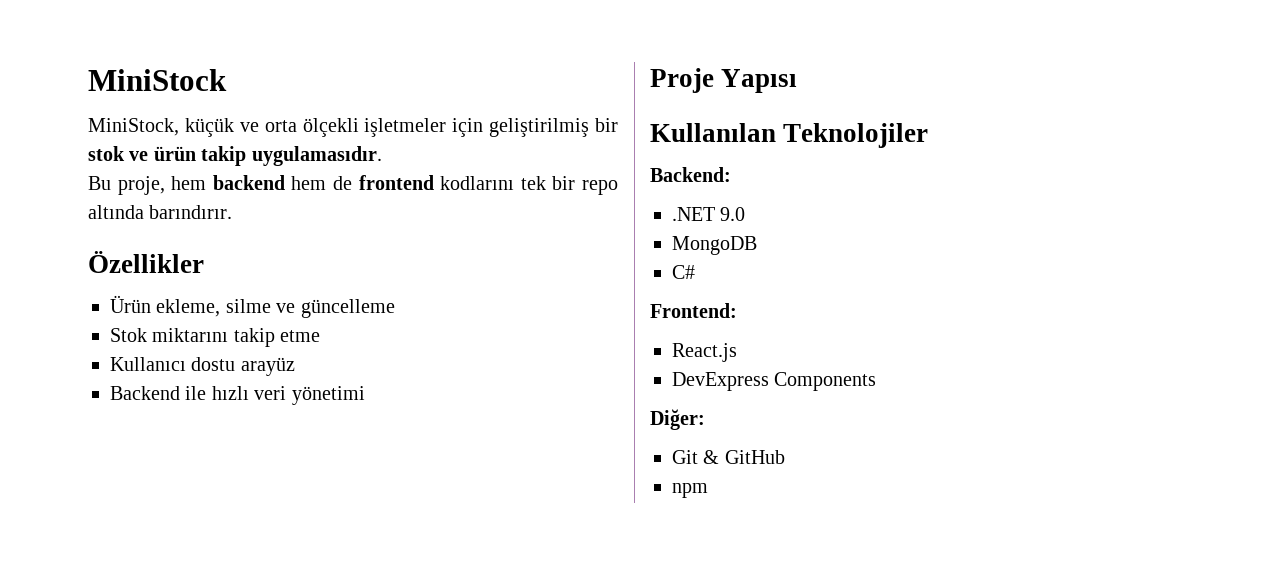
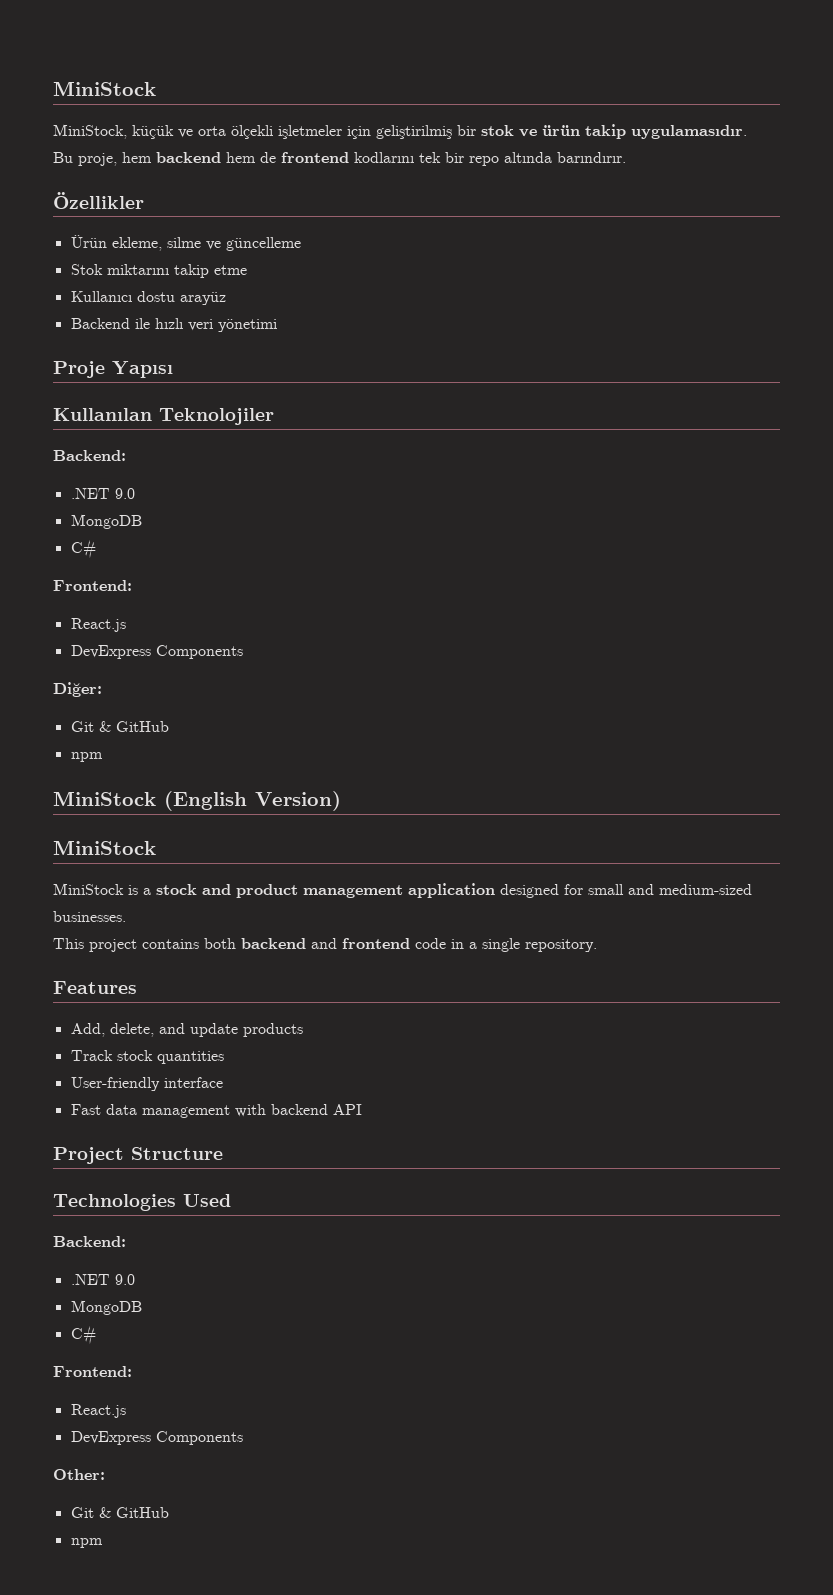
(708, 490) none -> [53,791,341,811] [53,840,156,855] [53,883,752,898] [53,911,126,922] [53,938,597,952] [53,981,137,994] [70,1023,303,1037] [70,1050,224,1064] [70,1077,223,1091] [70,1104,362,1118] [53,1147,223,1164] [53,1194,231,1211] [53,1236,126,1247] [70,1274,135,1285] [70,1300,142,1315] [70,1325,96,1345] [53,1366,132,1377] [70,1404,126,1418] [70,1431,243,1445] [53,1469,105,1480] [70,1507,169,1518] [70,1538,103,1548] // MiniStock (English Version) // MiniStock // MiniStock is a stock and product management application designed for small and medium-sized businesses. // This project contains both backend and frontend code in a single repository. // Features // Add, delete, and update products // Track stock quantities // User-friendly interface // Fast data management with backend API // Project Structure // Technologies Used // Backend: // .NET 9.0 // MongoDB // C# // Frontend: // React.js // DevExpress Components // Other: // Git & GitHub // npm

